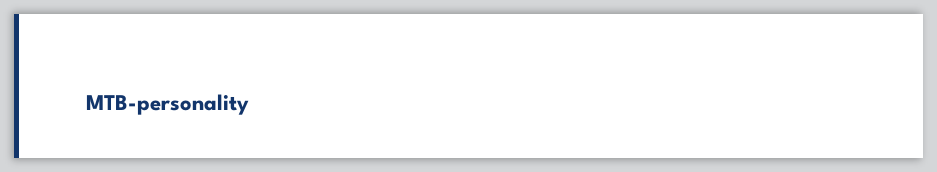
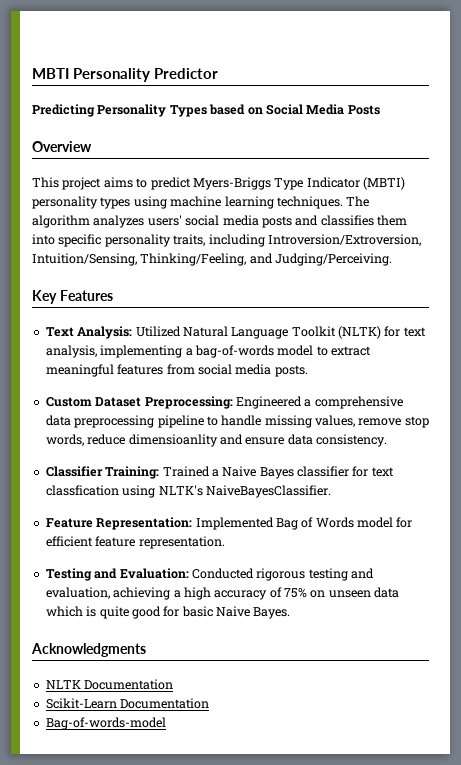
[86,94,249,115] MTB-personality -> [32,68,218,82] [32,104,380,117] [32,141,92,152] [32,177,405,190] [32,196,370,209] [32,215,407,228] [32,234,421,247] [32,253,393,266] [32,290,113,304] [45,326,426,339] [45,345,371,358] [45,364,308,377] [45,396,403,409] [45,415,429,428] [45,434,387,447] [45,466,394,479] [45,485,331,498] [45,517,413,530] [45,536,225,549] [45,568,374,581] [45,587,400,600] [45,606,291,619] [31,643,146,657] [45,679,174,690] [45,698,210,709] [45,717,166,730] MBTI Personality Predictor // Predicting Personality Types based on Social Media Posts // Overview // This project aims to predict Myers-Briggs Type Indicator (MBTI) personality types using machine learning techniques. The algorithm analyzes users' social media posts and classifies them into specific personality traits, including Introversion/Extroversion, Intuition/Sensing, Thinking/Feeling, and Judging/Perceiving. // Key Features // Text Analysis: Utilized Natural Language Toolkit (NLTK) for text analysis, implementing a bag-of-words model to extract meaningful features from social media posts. // Custom Dataset Preprocessing: Engineered a comprehensive data preprocessing pipeline to handle missing values, remove stop words, reduce dimensioanlity and ensure data consistency. // Classifier Training: Trained a Naive Bayes classifier for text classfication using NLTK's NaiveBayesClassifier. // Feature Representation: Implemented Bag of Words model for efficient feature representation. // Testing and Evaluation: Conducted rigorous testing and evaluation, achieving a high accuracy of 75% on unseen data which is quite good for basic Naive Bayes. // Acknowledgments // NLTK Documentation // Scikit-Learn Documentation // Bag-of-words-model

